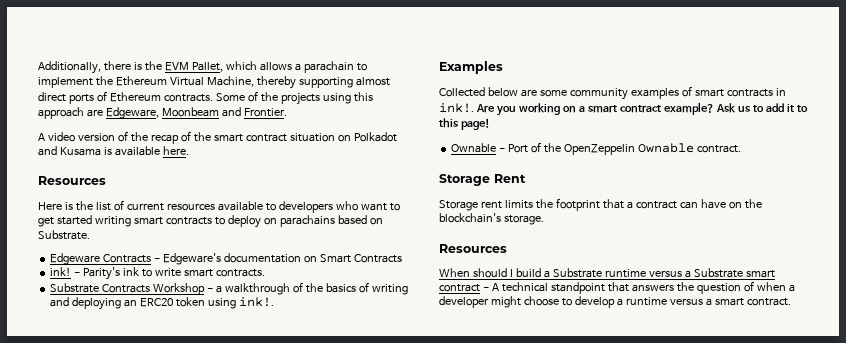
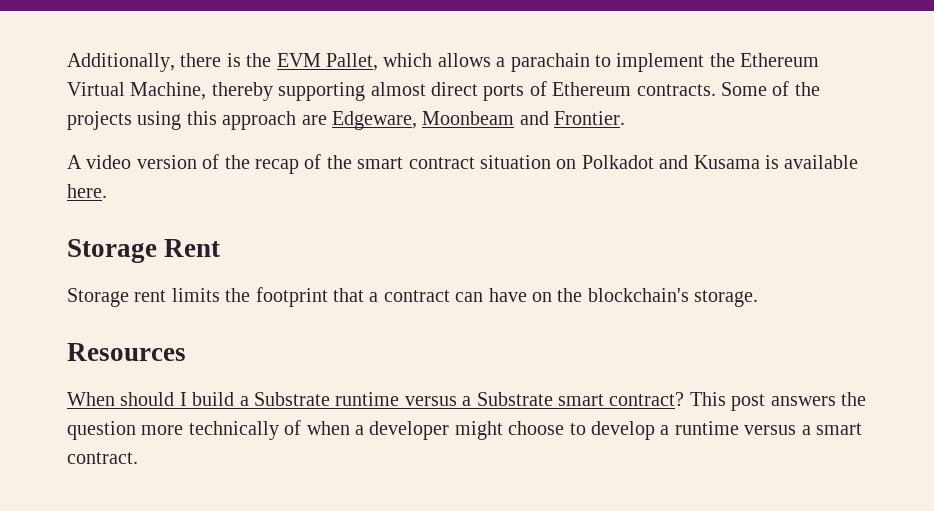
[38,176,106,185] [38,200,400,213] [38,215,383,228] [38,230,90,240] [50,253,402,265] [50,267,265,280] [50,282,408,295] [50,297,274,310] [439,61,503,74] [439,86,786,100] [439,102,808,116] [439,118,490,130] [451,142,741,155] // Resources // Here is the list of current resources available to developers who want to get started writing smart contracts to deploy on parachains based on Substrate. // Edgeware Contracts - Edgeware's documentation on Smart Contracts // ink! - Parity's ink to write smart contracts. // Substrate Contracts Workshop - a walkthrough of the basics of writing and deploying an ERC20 token using ink!. // Examples // Collected below are some community examples of smart contracts in ink!. Are you working on a smart contract example? Ask us to add it to this page! // Ownable - Port of the OpenZeppelin Ownable contract. -> (107, 191) none
[439,282,629,294] contract - A technical standpoint that -> [609,392,766,411] contract? This post
(741, 288) none -> [141,421,279,440] more technically

